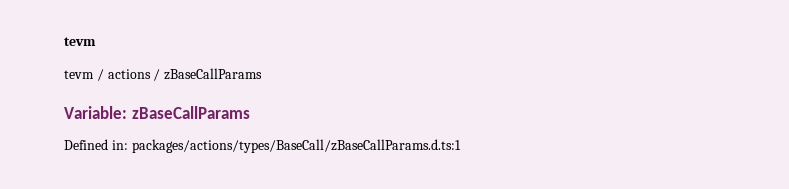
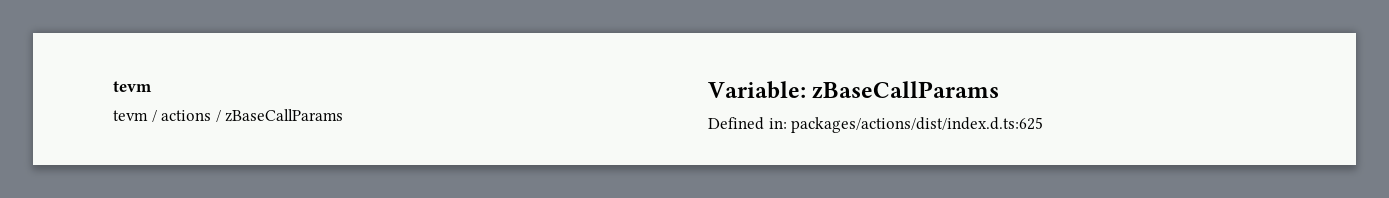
[131,139,461,153] packages/actions/types/BaseCall/zBaseCallParams.d.ts:1 -> [791,117,1044,133] packages/actions/dist/index.d.ts:625

